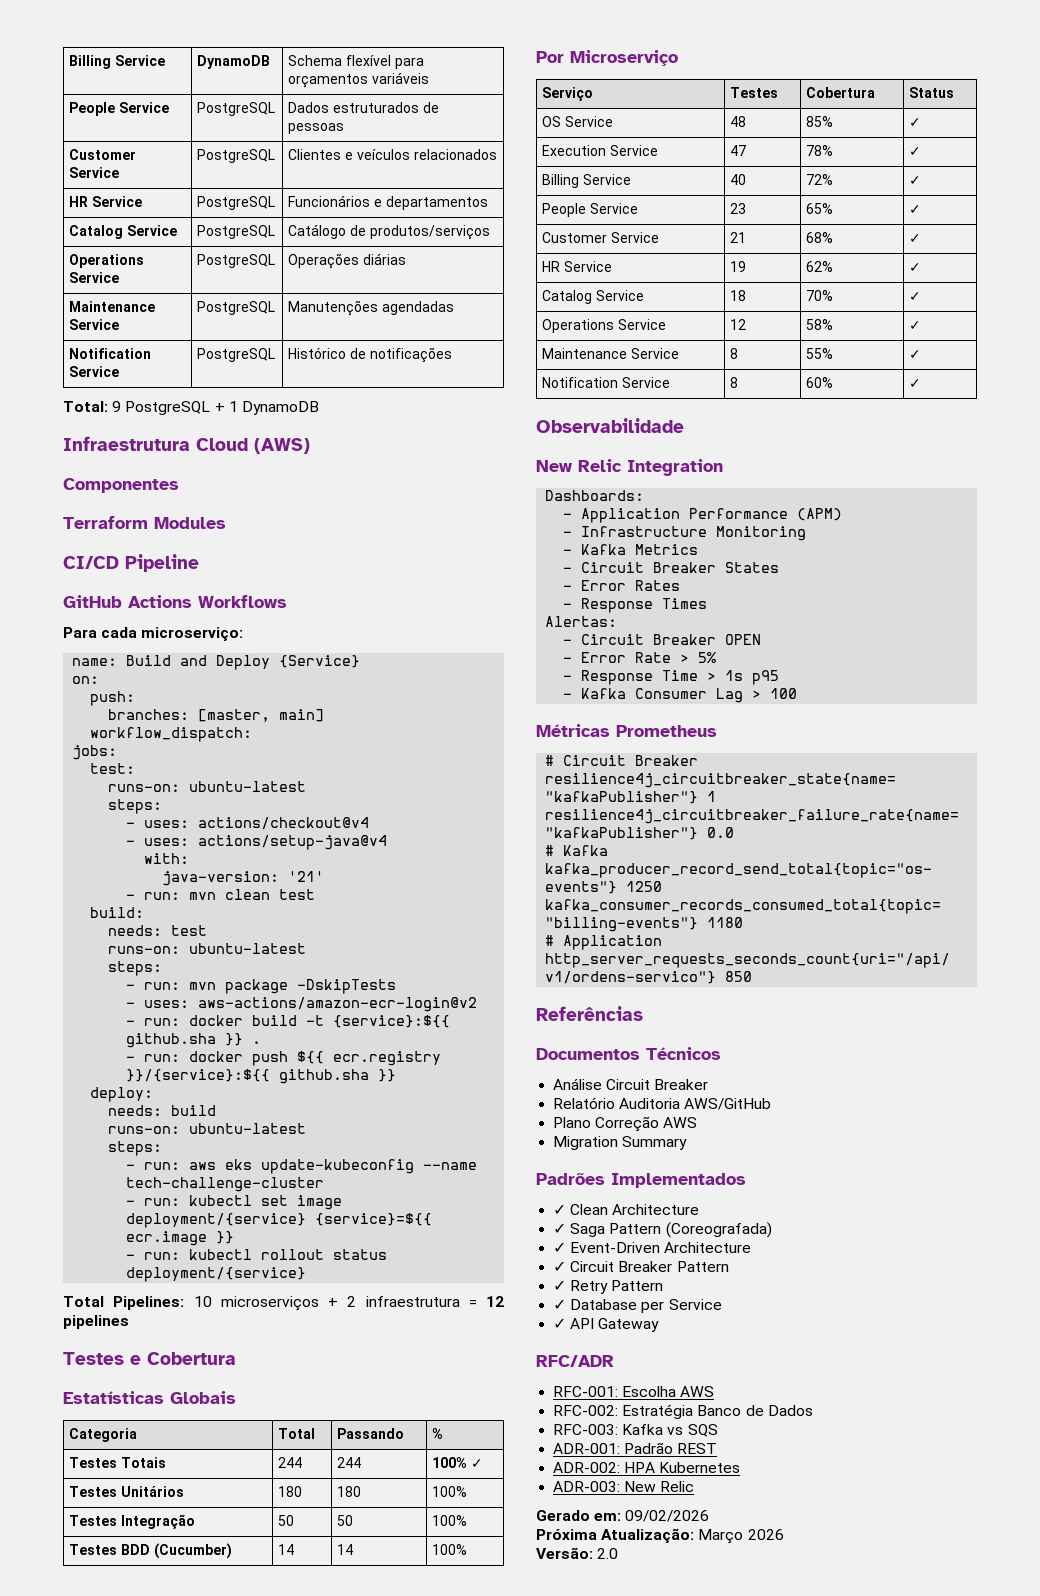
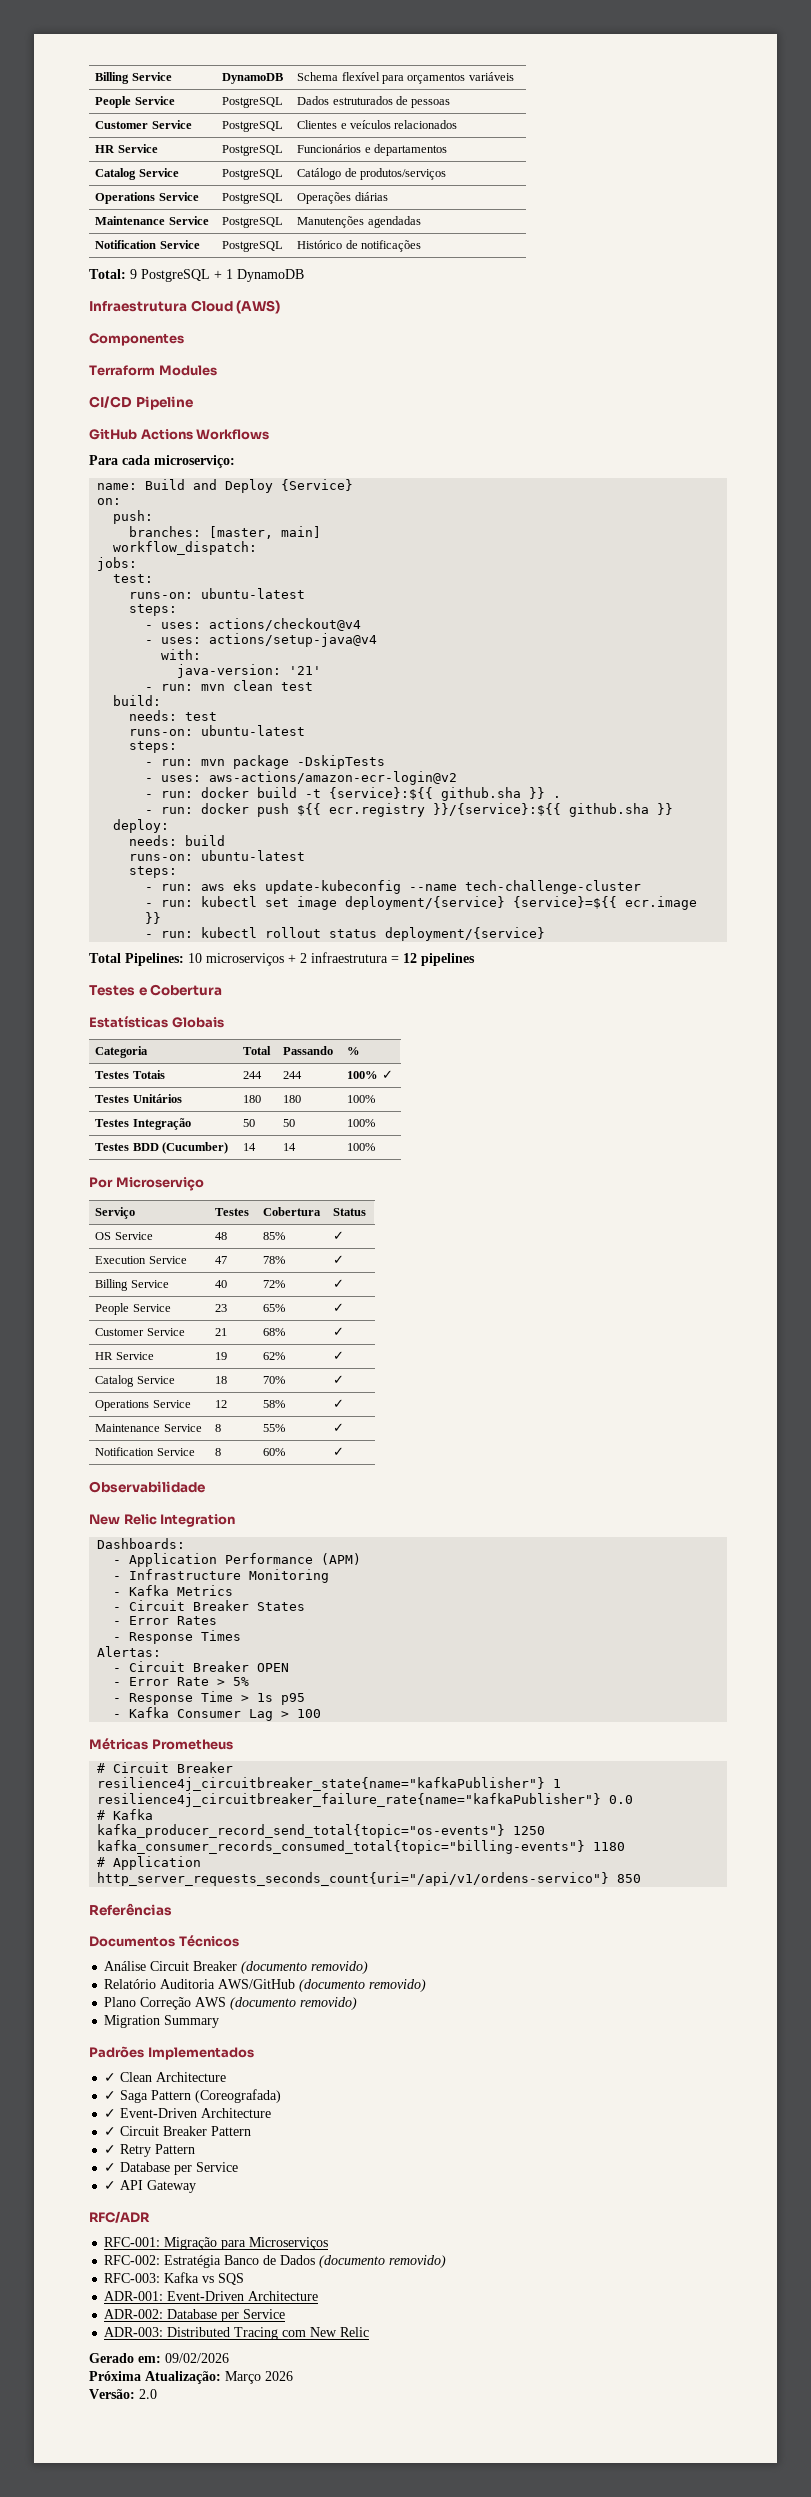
(709, 1084) none -> [241,1961,369,1974] (documento removido)
(772, 1104) none -> [299,1979,427,1992] (documento removido)
(698, 1122) none -> [230,1997,358,2010] (documento removido)
[622,1386,715,1397] Escolha AWS -> [164,2237,329,2250] Migração para Microserviços
(813, 1410) none -> [319,2255,447,2268] (documento removido)
[624,1442,718,1454] Padrão REST -> [167,2291,319,2301] Event-Driven Architecture
[624,1462,741,1473] [553,1481,621,1492] HPA Kubernetes // ADR-003: -> [167,2309,286,2322] [104,2327,307,2340] Database per Service // ADR-003: Distributed Tracing com

